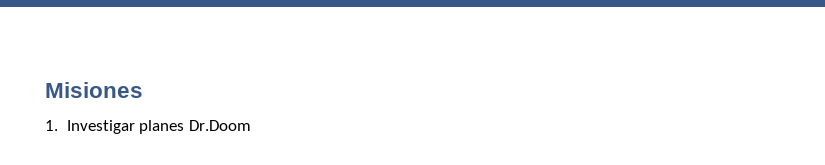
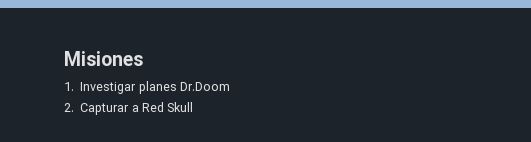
(251, 125) none -> [64,102,194,115] // 2. Capturar a Red Skull

